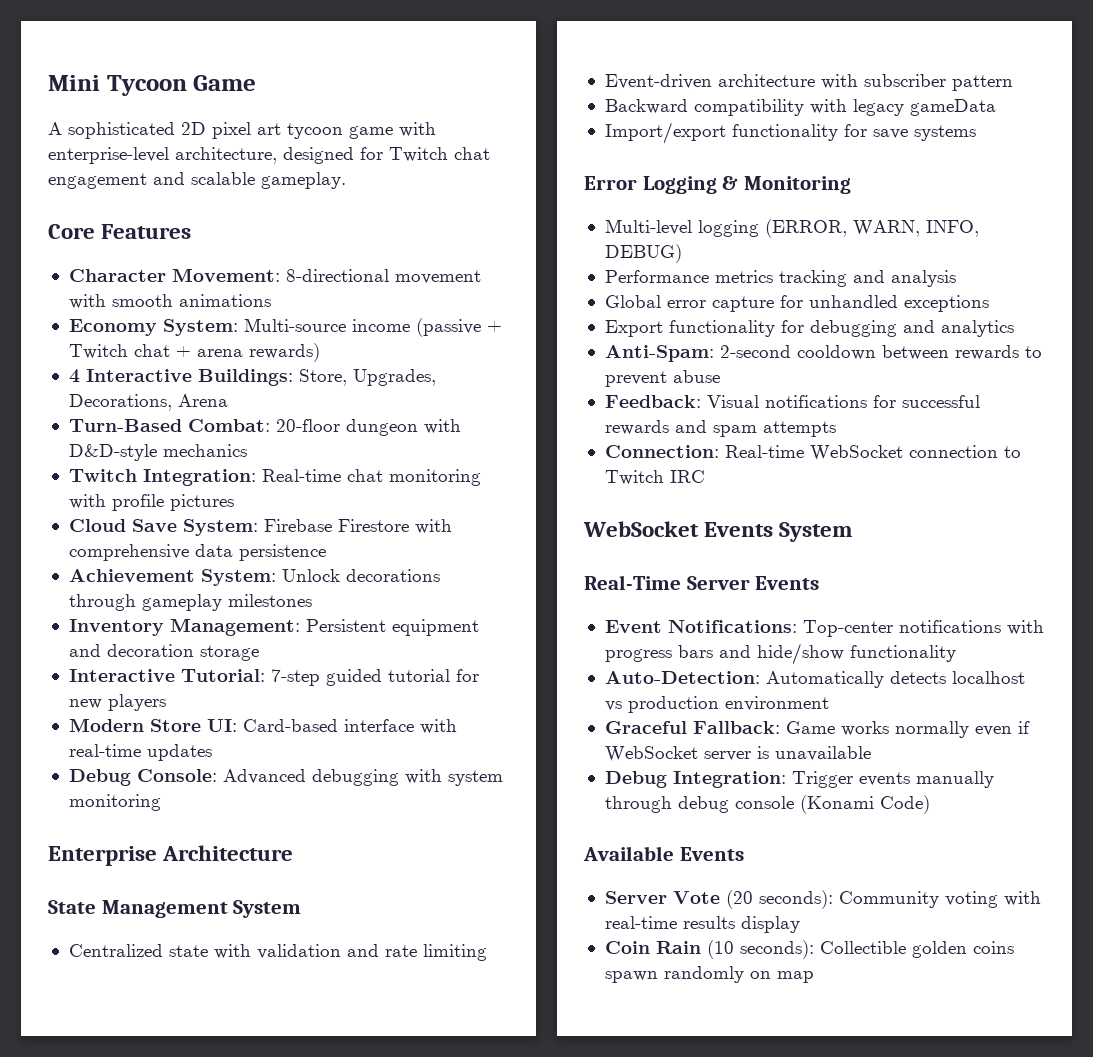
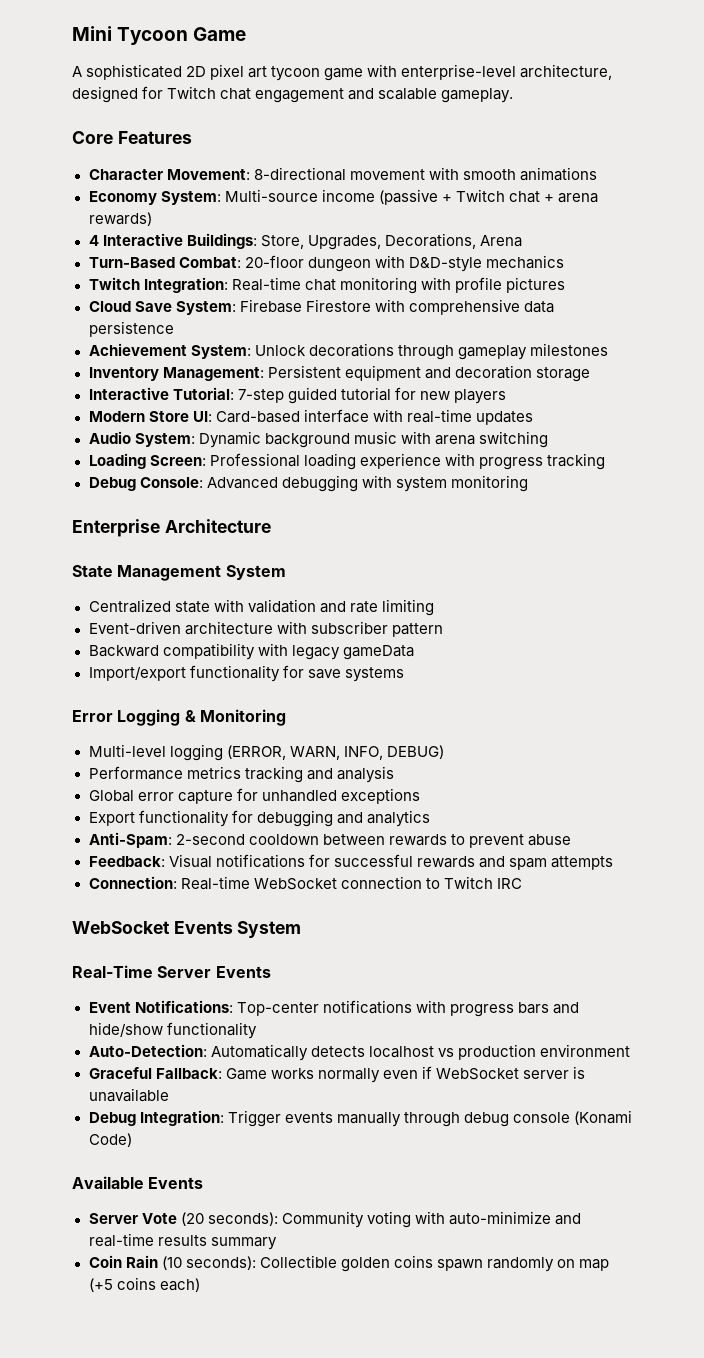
(212, 752) none -> [88,431,548,448] [88,453,605,470] // Audio System: Dynamic background music with arena switching // Loading Screen: Professional loading experience with progress tracking
(1041, 898) none -> [448,1211,581,1225] auto-minimize and
[740,916,800,933] display -> [210,1237,277,1250] summary
(814, 977) none -> [88,1277,200,1292] (+5 coins each)

